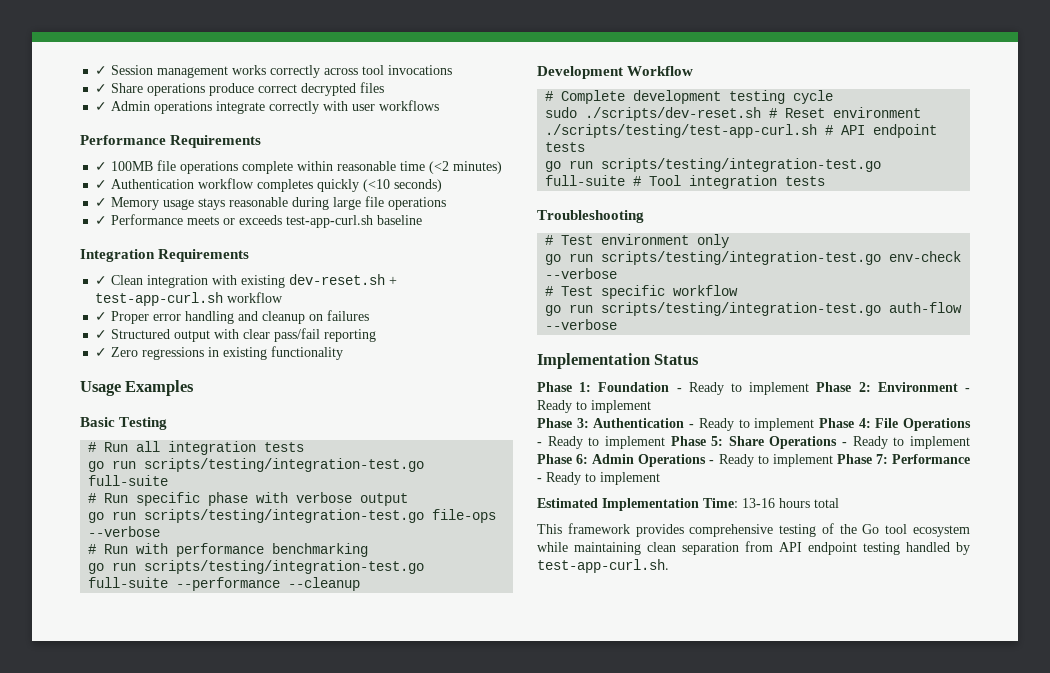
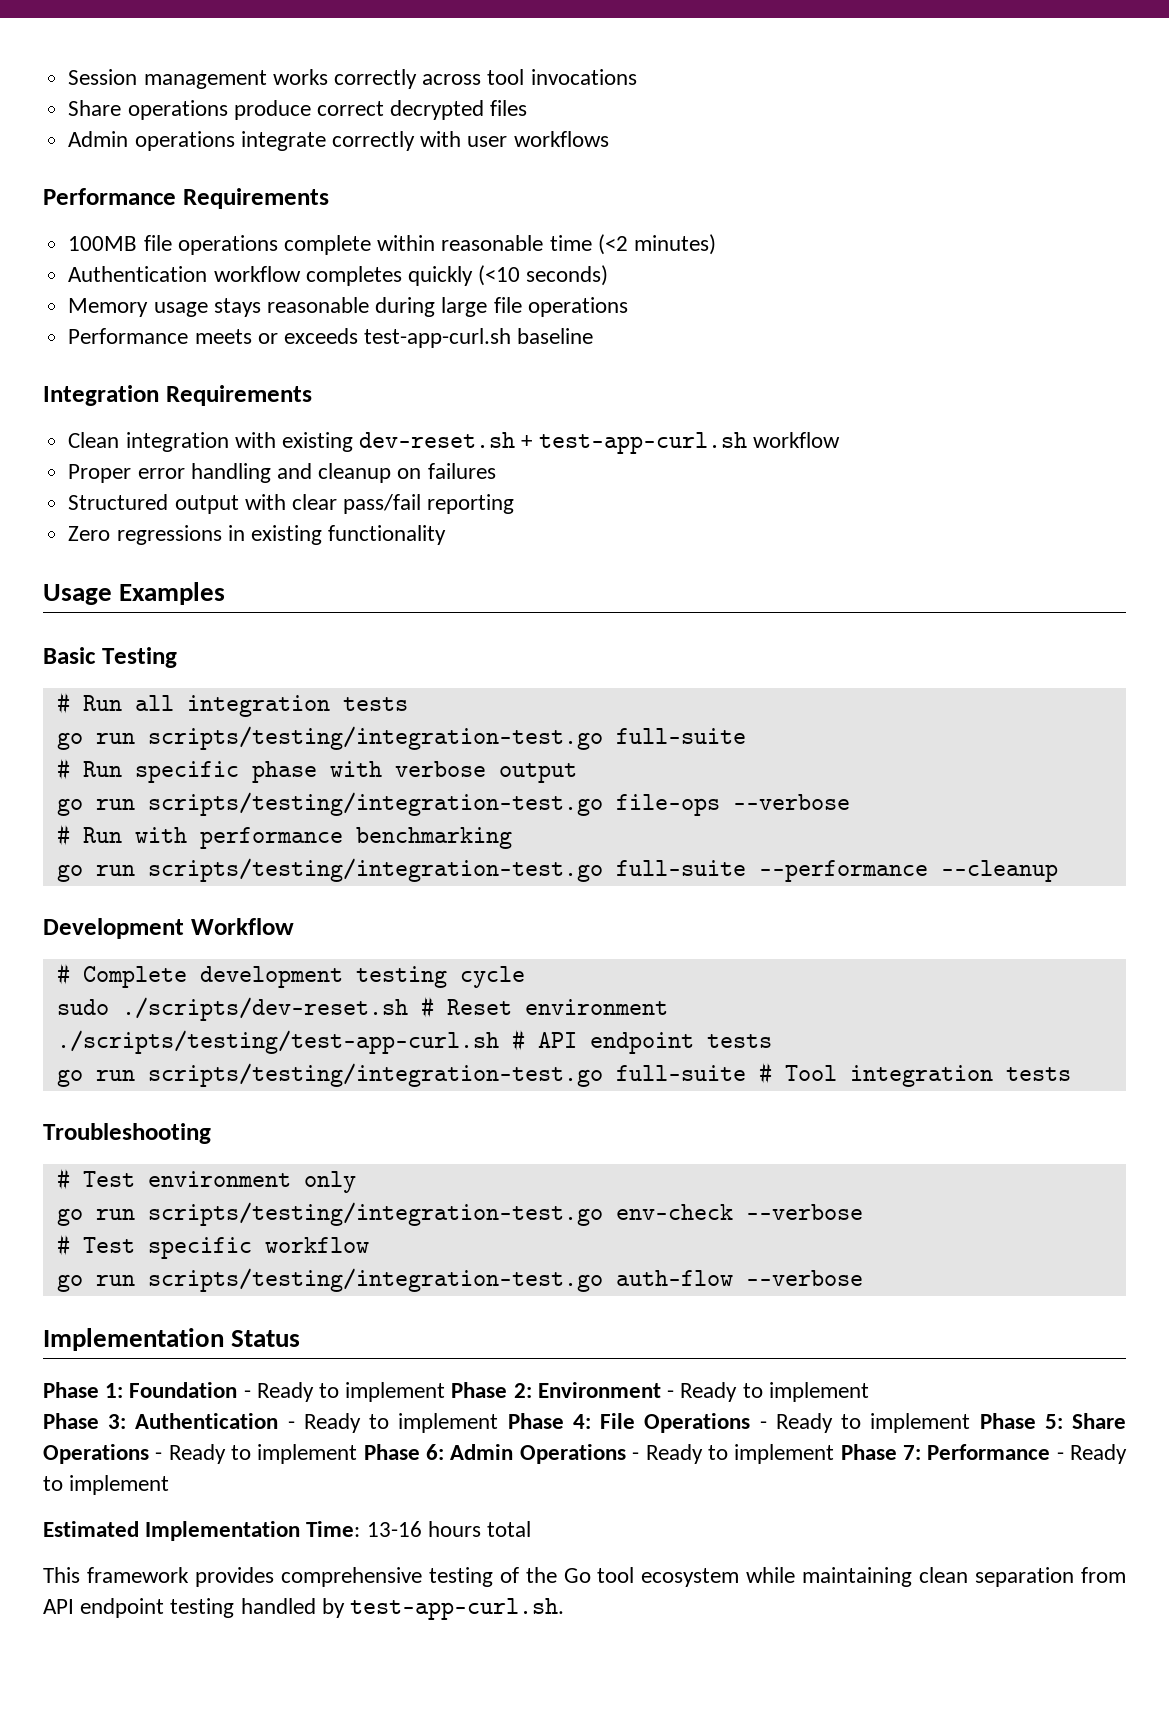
[95,66,108,75] ✓ -> (68, 77) none
[95,84,108,93] ✓ -> (637, 77) none
[95,102,108,111] ✓ -> (528, 108) none
[95,162,108,171] ✓ -> (329, 198) none
[95,180,108,189] ✓ -> (716, 244) none
[95,198,108,207] ✓ -> (609, 275) none
[95,216,108,225] ✓ -> (628, 307) none
[95,276,108,285] ✓ -> (312, 395) none
[95,312,108,321] ✓ -> (840, 440) none
[95,330,108,339] ✓ -> (496, 471) none
[95,348,108,357] ✓ -> (515, 504) none

